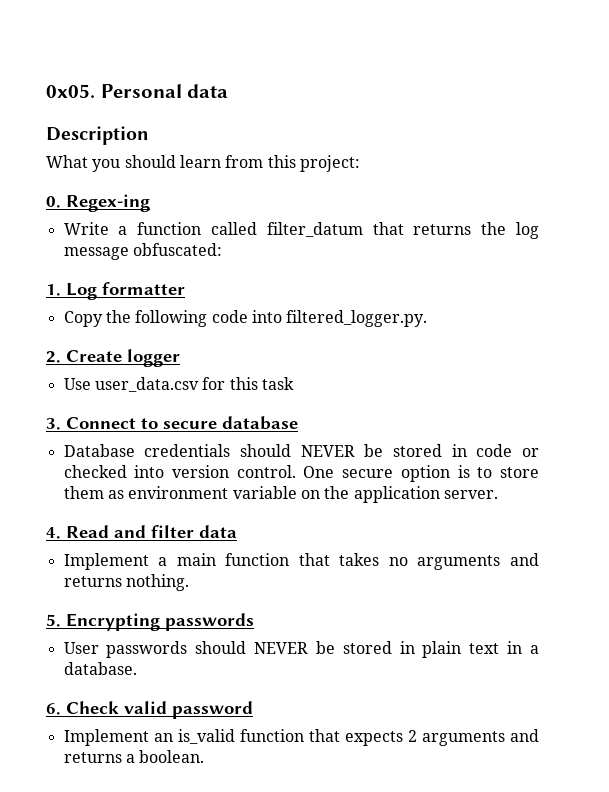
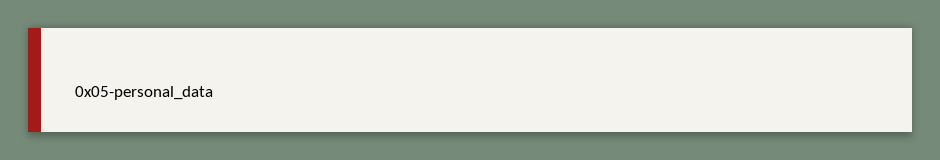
[46,84,229,98] [46,126,149,145] [46,155,360,172] [46,194,150,212] [63,222,539,239] [63,243,222,260] [46,282,185,300] [63,310,428,327] [46,349,180,367] [63,377,294,392] [46,416,298,430] [63,444,539,457] [63,465,539,482] [63,486,498,503] [46,525,237,539] [63,553,539,570] [63,574,189,591] [46,613,254,631] [63,641,539,658] [63,662,137,675] [46,701,253,719] [63,729,539,746] [63,750,205,763] 0x05. Personal data // Description // What you should learn from this project: // 0. Regex-ing // Write a function called filter_datum that returns the log message obfuscated: // 1. Log formatter // Copy the following code into filtered_logger.py. // 2. Create logger // Use user_data.csv for this task // 3. Connect to secure database // Database credentials should NEVER be stored in code or checked into version control. One secure option is to store them as environment variable on the application server. // 4. Read and filter data // Implement a main function that takes no arguments and returns nothing. // 5. Encrypting passwords // User passwords should NEVER be stored in plain text in a database. // 6. Check valid password // Implement an is_valid function that expects 2 arguments and returns a boolean. -> [75,86,213,100] 0x05-personal_data

